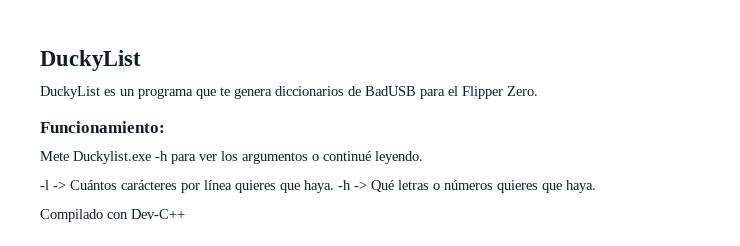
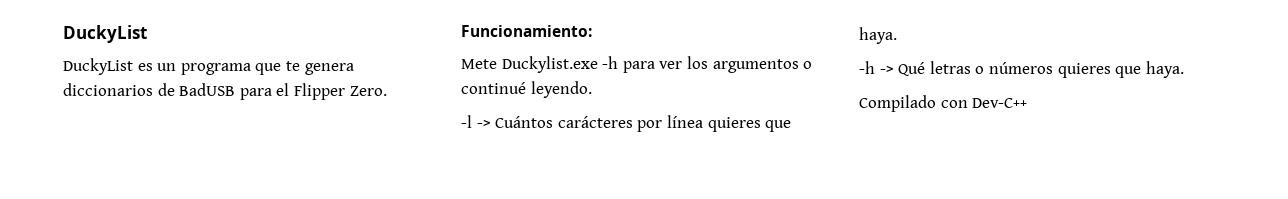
(334, 186) none -> (897, 35) //

